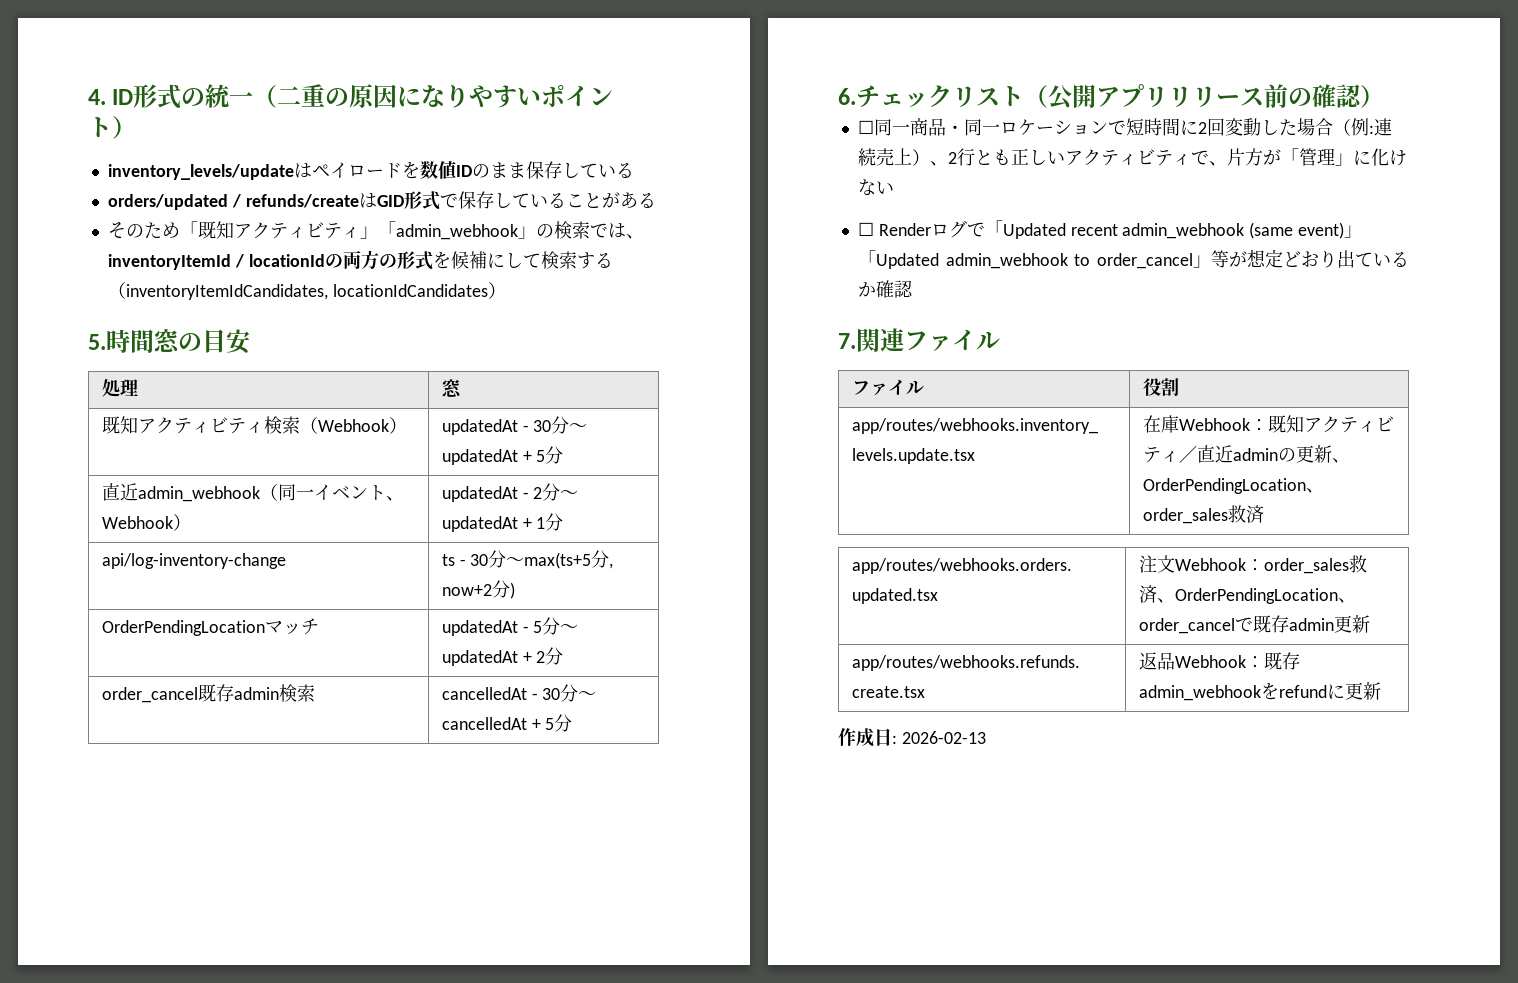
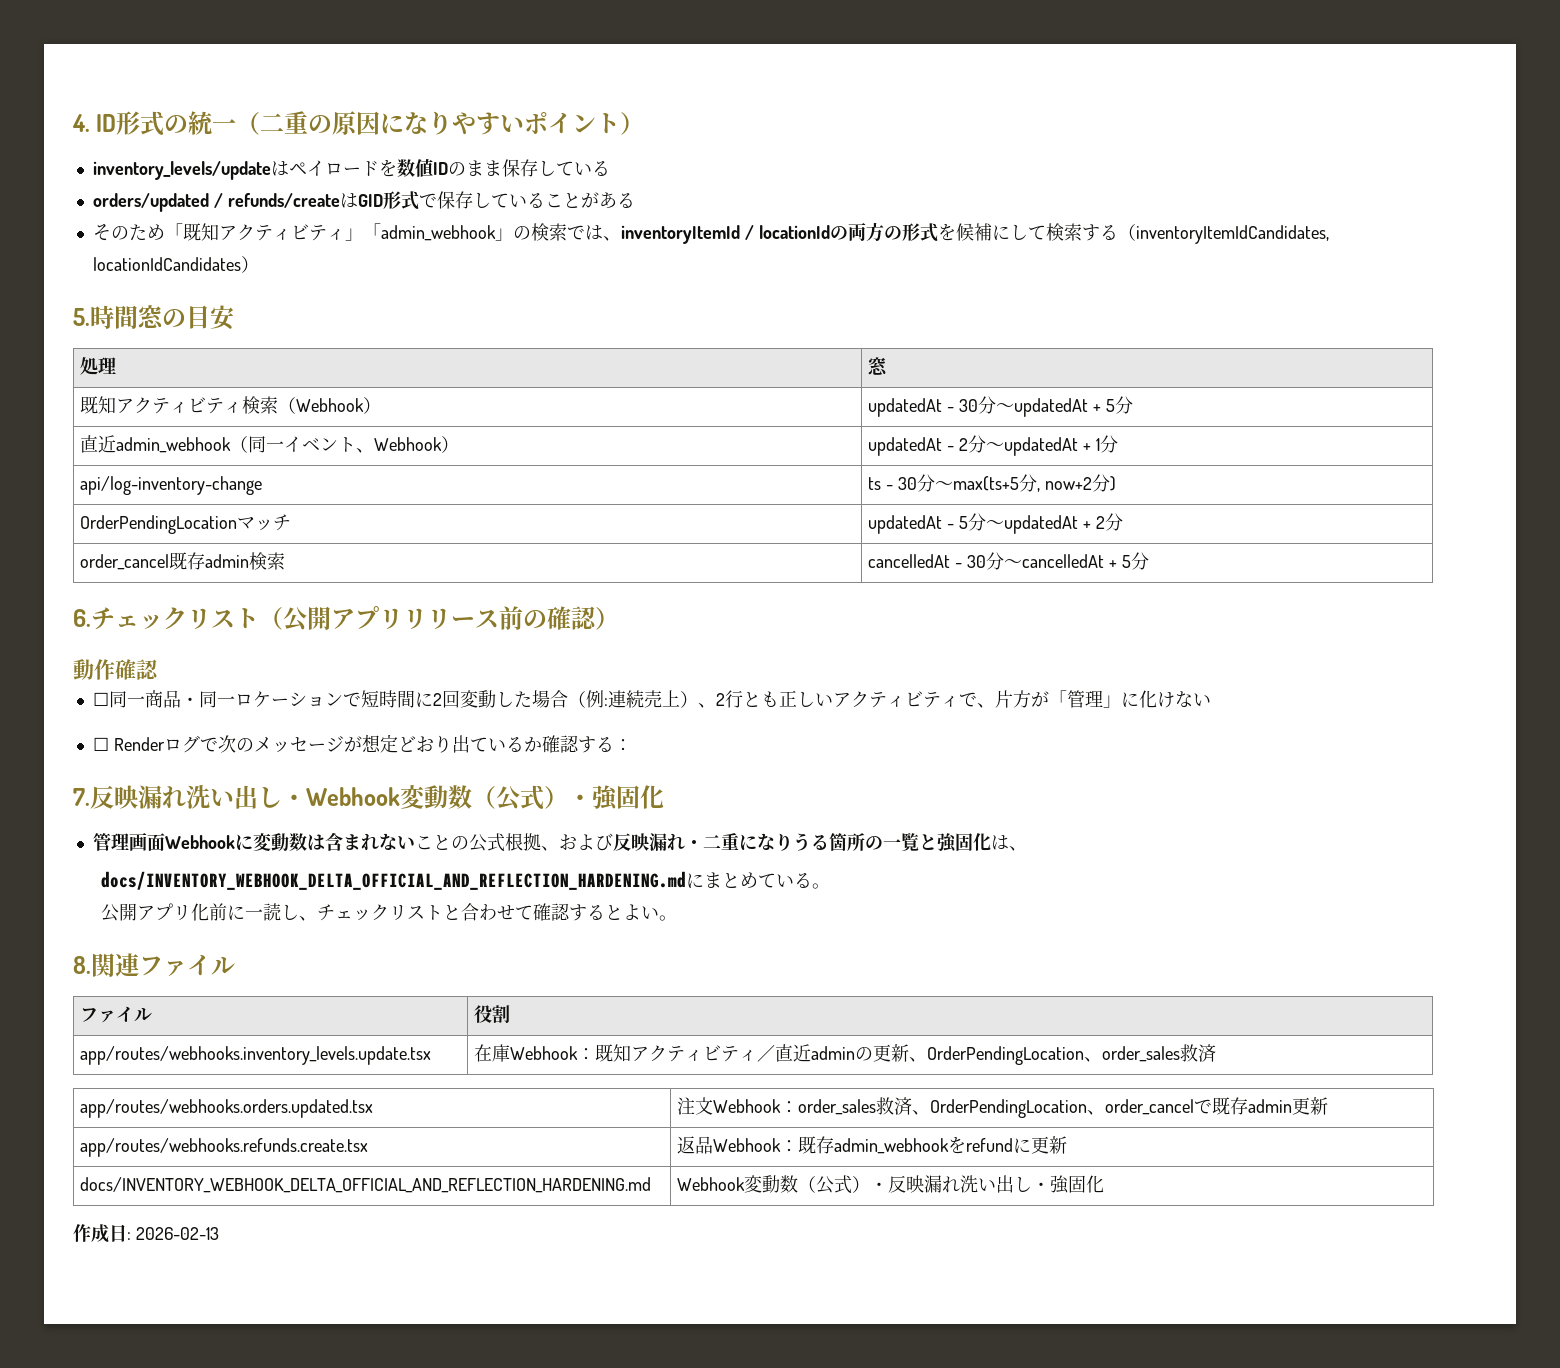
(1384, 96) none -> [73,659,159,680] // 動作確認
[984,220,1363,239] [857,250,1229,269] 「Updated recent admin_webhook (same event)」「Updated admin_webhook to order_cancel」等 -> [217,735,344,753] 次のメッセージ
(913, 289) none -> [577,736,632,753] する：
(856, 341) none -> [89,785,664,811] [92,832,1027,853] [100,871,830,890] [100,903,677,922] [73,956,91,974] 反映漏れ洗い出し・Webhook変動数（公式）・強固化 // 管理画面Webhookに変動数は含まれないことの公式根拠、および反映漏れ・二重になりうる箇所の一覧と強固化は、 // docs/INVENTORY_WEBHOOK_DELTA_OFFICIAL_AND_REFLECTION_HARDENING.mdにまとめている。 // 公開アプリ化前に一読し、チェックリストと合わせて確認するとよい。 // 8.
(1381, 691) none -> [80,1177,652,1193] [677,1175,1105,1194] // docs/INVENTORY_WEBHOOK_DELTA_OFFICIAL_AND_REFLECTION_HARDENING.md | Webhook変動数（公式）・反映漏れ洗い出し・強固化

